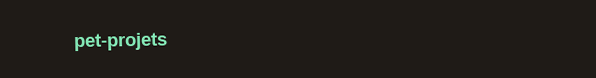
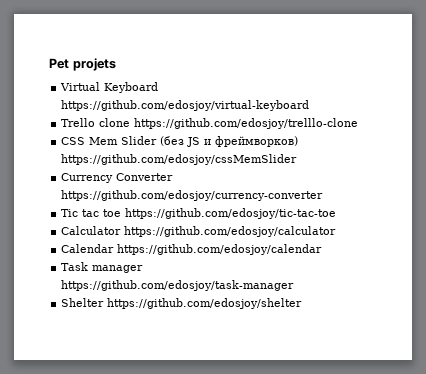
[73,32,168,52] pet-projets -> [49,58,116,71] [60,82,159,93] [61,100,310,111] [61,118,359,129] [61,136,299,147] [61,154,298,165] [61,173,174,183] [61,190,324,201] [61,208,337,219] [61,226,337,237] [61,244,323,255] [61,262,144,273] [61,280,295,291] [61,298,303,309] Pet projets // Virtual Keyboard https://github.com/edosjoy/virtual-keyboard // Trello clone https://github.com/edosjoy/trelllo-clone // CSS Mem Slider (без JS и фреймворков) https://github.com/edosjoy/cssMemSlider // Currency Converter https://github.com/edosjoy/currency-converter // Tic tac toe https://github.com/edosjoy/tic-tac-toe // Calculator https://github.com/edosjoy/calculator // Calendar https://github.com/edosjoy/calendar // Task manager https://github.com/edosjoy/task-manager // Shelter https://github.com/edosjoy/shelter

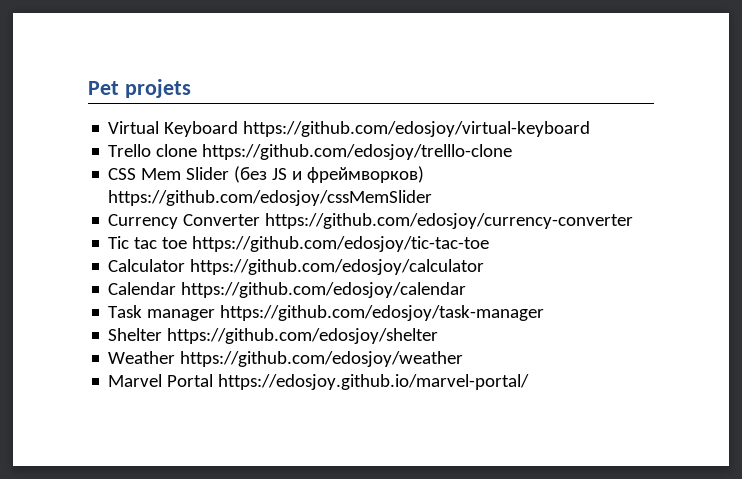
(303, 303) none -> [108,351,464,367] [108,374,530,390] // Weather https://github.com/edosjoy/weather // Marvel Portal https://edosjoy.github.io/marvel-portal/

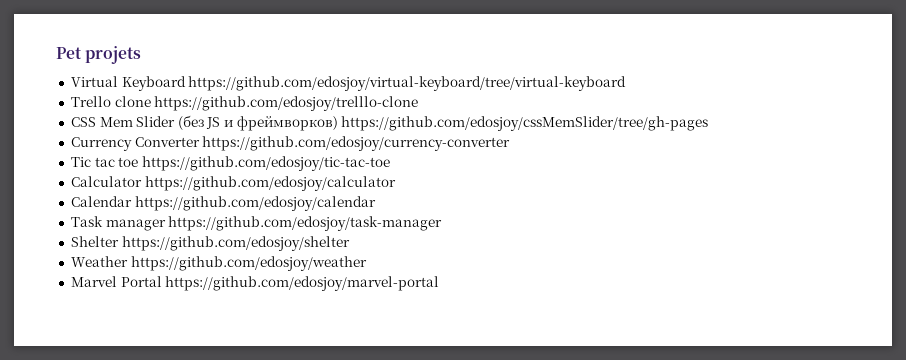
[243,121,591,137] https://github.com/edosjoy/virtual-keyboard -> [188,76,627,91] https://github.com/edosjoy/virtual-keyboard/tree/virtual-keyboard
[108,190,433,206] https://github.com/edosjoy/cssMemSlider -> [341,116,709,131] https://github.com/edosjoy/cssMemSlider/tree/gh-pages
[218,374,530,390] https://edosjoy.github.io/marvel-portal/ -> [165,276,440,291] https://github.com/edosjoy/marvel-portal

